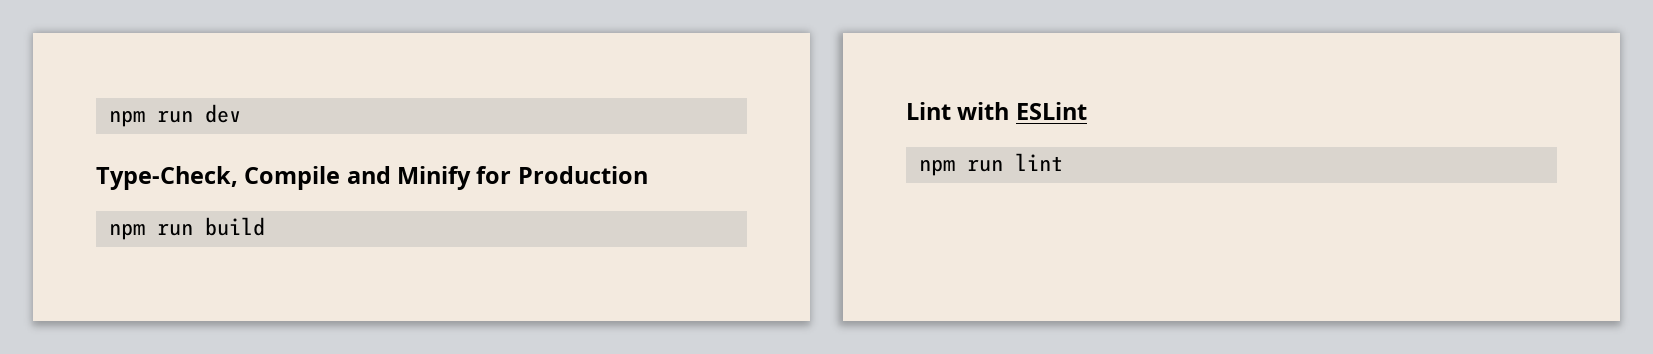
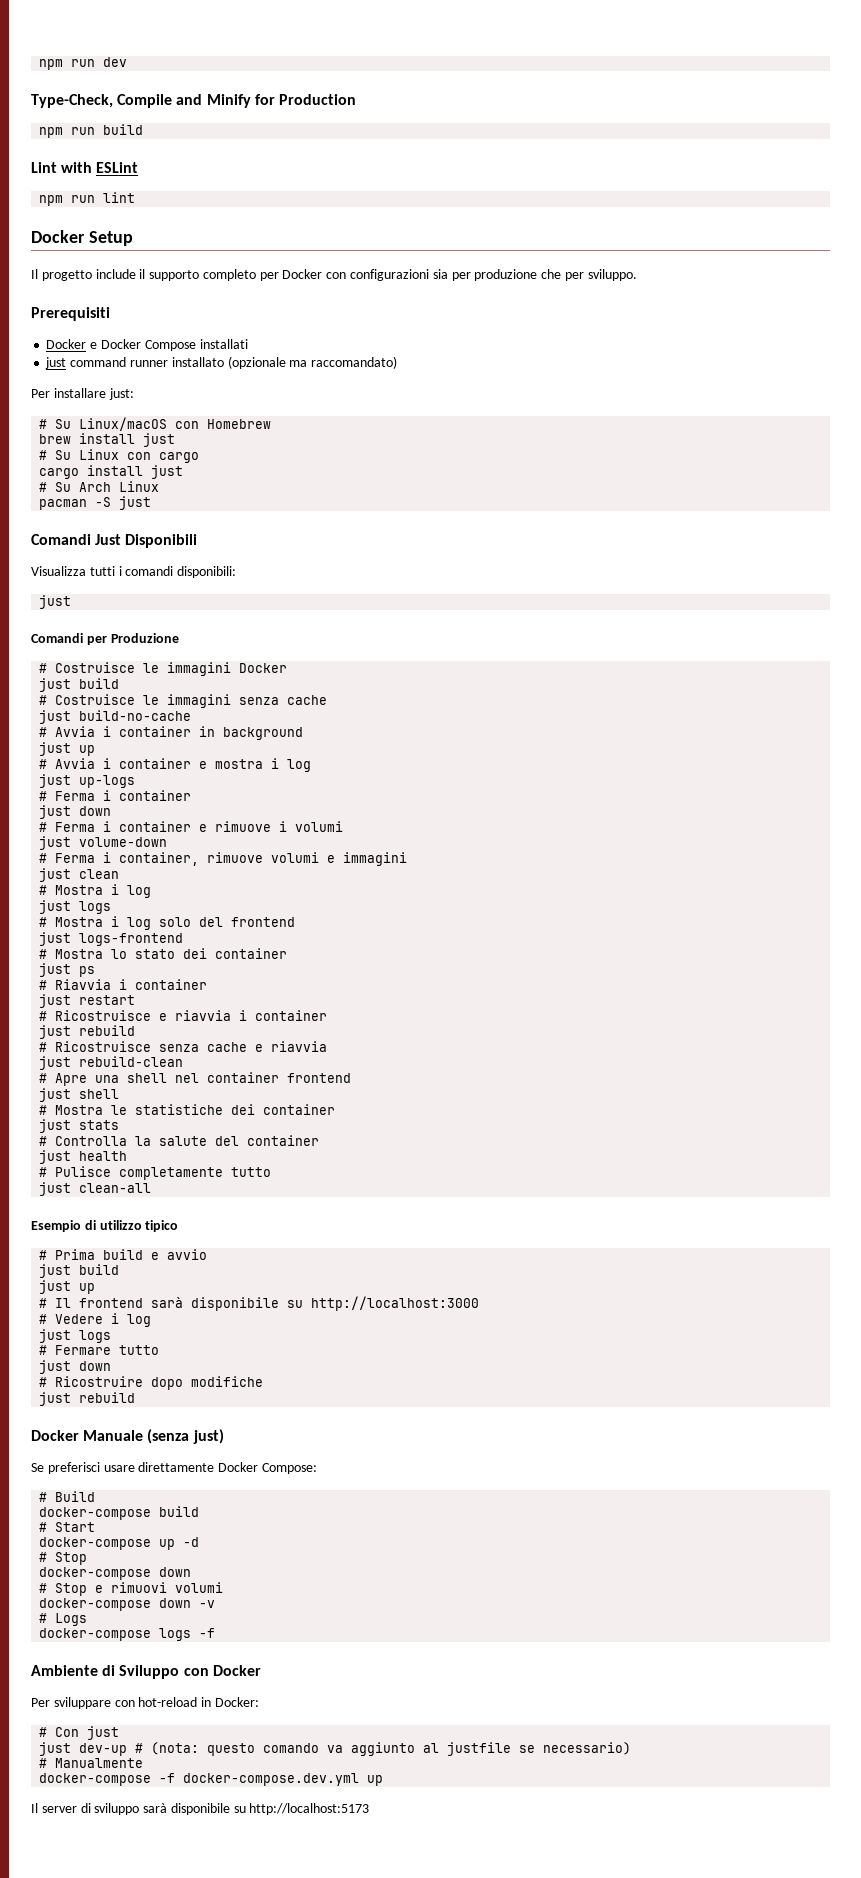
(1063, 162) none -> [31,230,133,246] [31,269,637,281] [31,307,110,321] [46,339,248,351] [45,356,398,369] [31,388,134,400] [39,417,272,431] [39,433,176,447] [39,449,200,463] [39,465,184,479] [39,481,160,492] [39,496,152,510] [31,534,198,548] [31,566,237,578] [39,595,72,609] [31,633,179,645] [39,662,288,676] [39,678,120,692] [39,694,328,708] [39,710,192,724] [39,726,304,740] [39,742,96,756] [39,758,312,772] [39,774,136,788] [39,790,192,801] [39,805,112,819] [39,821,344,832] [39,836,168,850] [39,852,408,866] [39,868,120,882] [39,884,152,898] [39,900,112,914] [39,916,296,930] [39,932,184,946] [39,948,288,959] [39,963,96,977] [39,979,208,990] [39,994,136,1008] [39,1010,328,1021] [39,1025,136,1039] [39,1041,328,1052] [39,1056,184,1070] [39,1072,352,1086] [39,1088,120,1102] [39,1104,336,1115] [39,1119,120,1133] [39,1135,320,1146] [39,1150,128,1164] [39,1166,272,1180] [39,1182,152,1196] [31,1220,179,1232] [39,1249,208,1260] [39,1264,120,1278] [39,1280,96,1294] [39,1296,480,1311] [39,1313,152,1327] [39,1329,112,1343] [39,1345,160,1355] [39,1360,112,1374] [39,1376,264,1390] [39,1392,136,1406] [31,1429,224,1444] [31,1462,317,1474] [39,1491,96,1502] [39,1506,200,1520] [39,1522,96,1532] [39,1537,200,1550] [39,1552,88,1565] [39,1567,192,1580] [39,1582,224,1596] [39,1598,216,1611] [39,1613,88,1626] [39,1628,216,1641] [31,1665,261,1679] [31,1697,259,1709] [39,1726,120,1740] [39,1742,632,1756] [39,1758,144,1768] [39,1773,384,1786] [31,1803,370,1815] // Docker Setup // Il progetto include il supporto completo per Docker con configurazioni sia per produzione che per sviluppo. // Prerequisiti // Docker e Docker Compose installati // just command runner installato (opzionale ma raccomandato) // Per installare just: // # Su Linux/macOS con Homebrew // brew install just // # Su Linux con cargo // cargo install just // # Su Arch Linux // pacman -S just // Comandi Just Disponibili // Visualizza tutti i comandi disponibili: // just // Comandi per Produzione // # Costruisce le immagini Docker // just build // # Costruisce le immagini senza cache // just build-no-cache // # Avvia i container in background // just up // # Avvia i container e mostra i log // just up-logs // # Ferma i container // just down // # Ferma i container e rimuove i volumi // just volume-down // # Ferma i container, rimuove volumi e immagini // just clean // # Mostra i log // just logs // # Mostra i log solo del frontend // just logs-frontend // # Mostra lo stato dei container // just ps // # Riavvia i container // just restart // # Ricostruisce e riavvia i container // just rebuild // # Ricostruisce senza cache e riavvia // just rebuild-clean // # Apre una shell nel container frontend // just shell // # Mostra le statistiche dei container // just stats // # Controlla la salute del container // just health // # Pulisce completamente tutto // just clean-all // Esempio di utilizzo tipico // # Prima build e avvio // just build // just up // # Il frontend sarà disponibile su http://localhost:3000 // # Vedere i log // just logs // # Fermare tutto // just down // # Ricostruire dopo modifiche // just rebuild // Docker Manuale (senza just) // Se preferisci usare direttamente Docker Compose: // # Build // docker-compose build // # Start // docker-compose up -d // # Stop // docker-compose down // # Stop e rimuovi volumi // docker-compose down -v // # Logs // docker-compose logs -f // Ambiente di Sviluppo con Docker // Per sviluppare con hot-reload in Docker: // # Con just // just dev-up # (nota: questo comando va aggiunto al justfile se necessario) // # Manualmente // docker-compose -f docker-compose.dev.yml up // Il server di sviluppo sarà disponibile su http://localhost:5173

